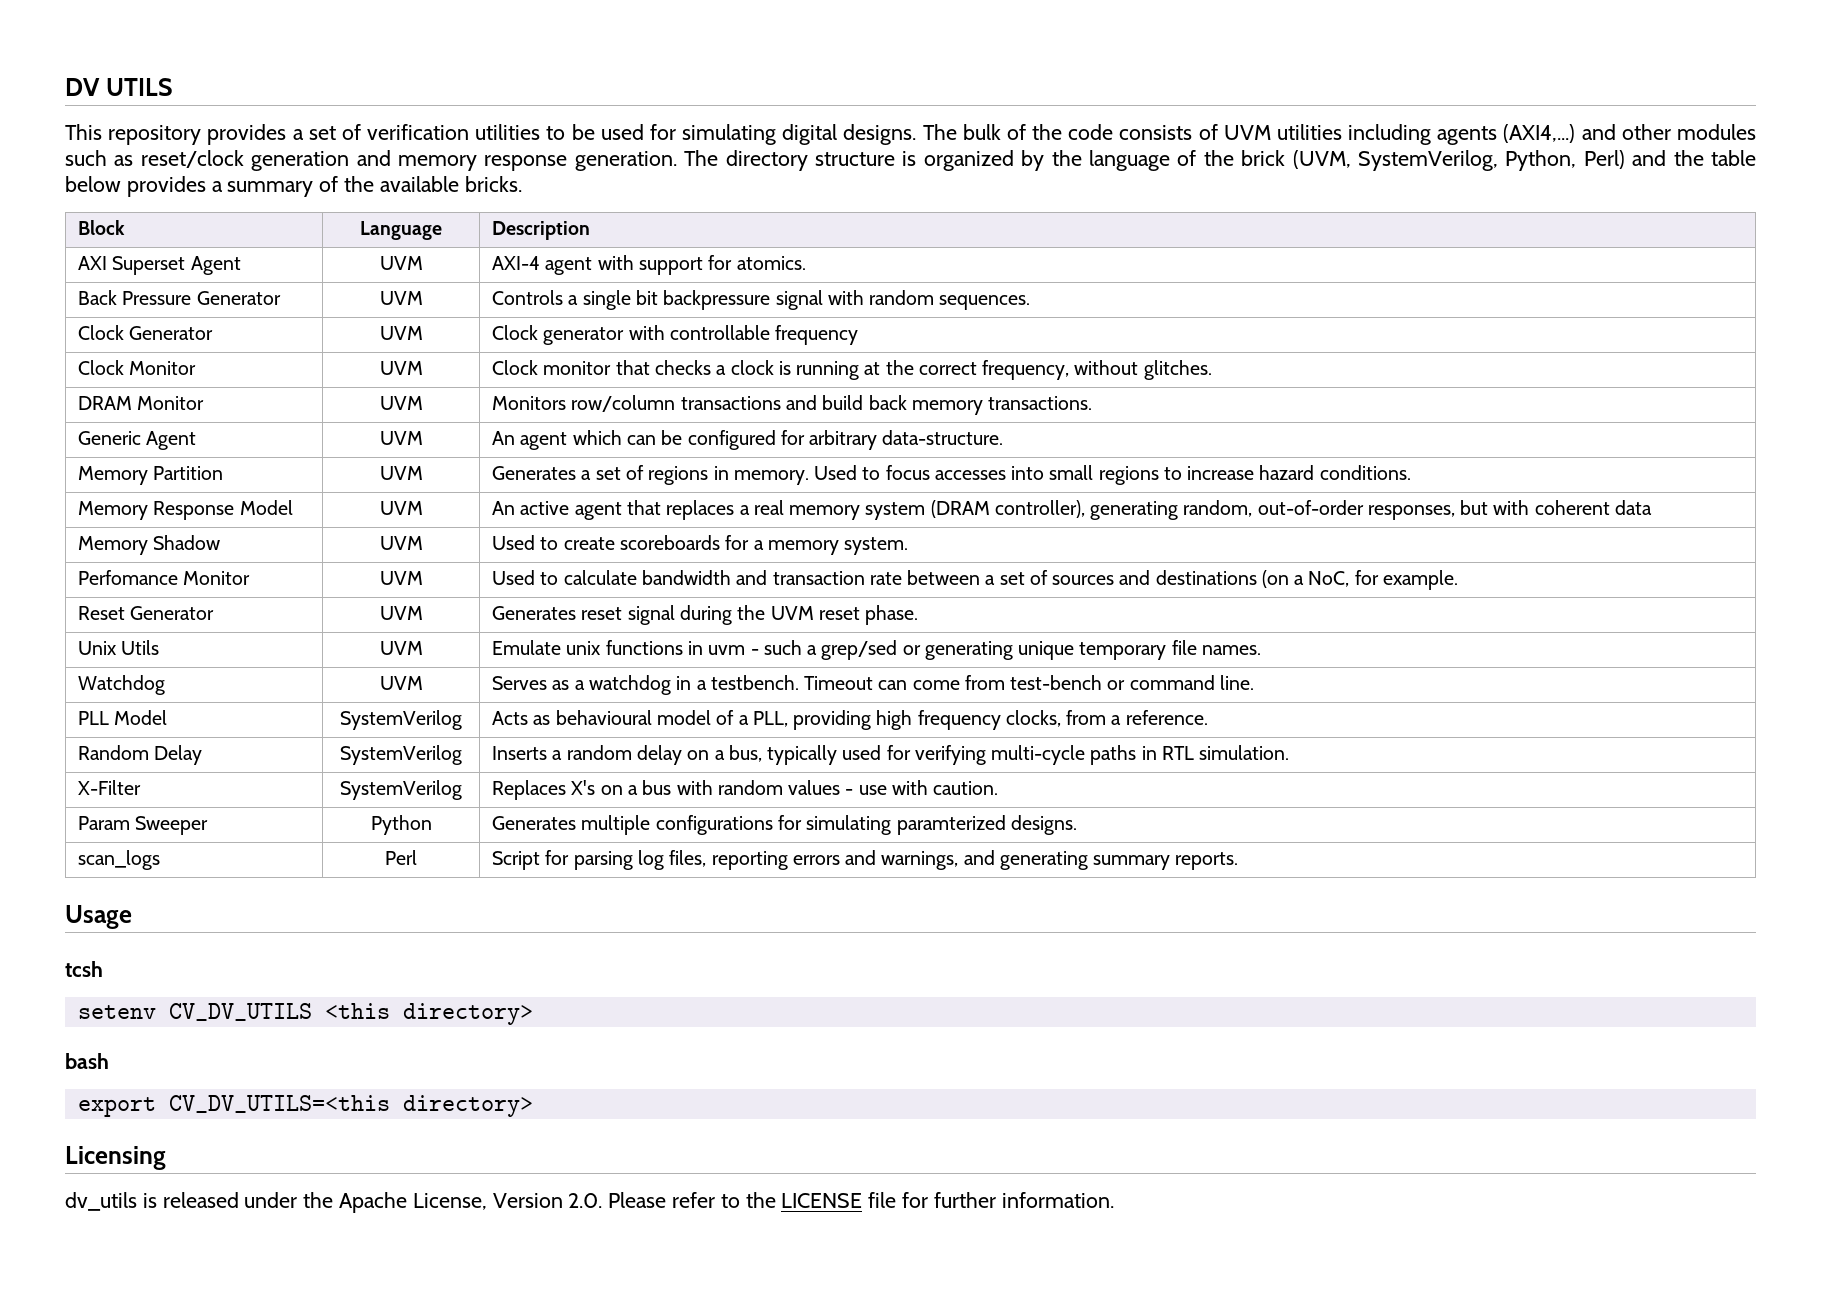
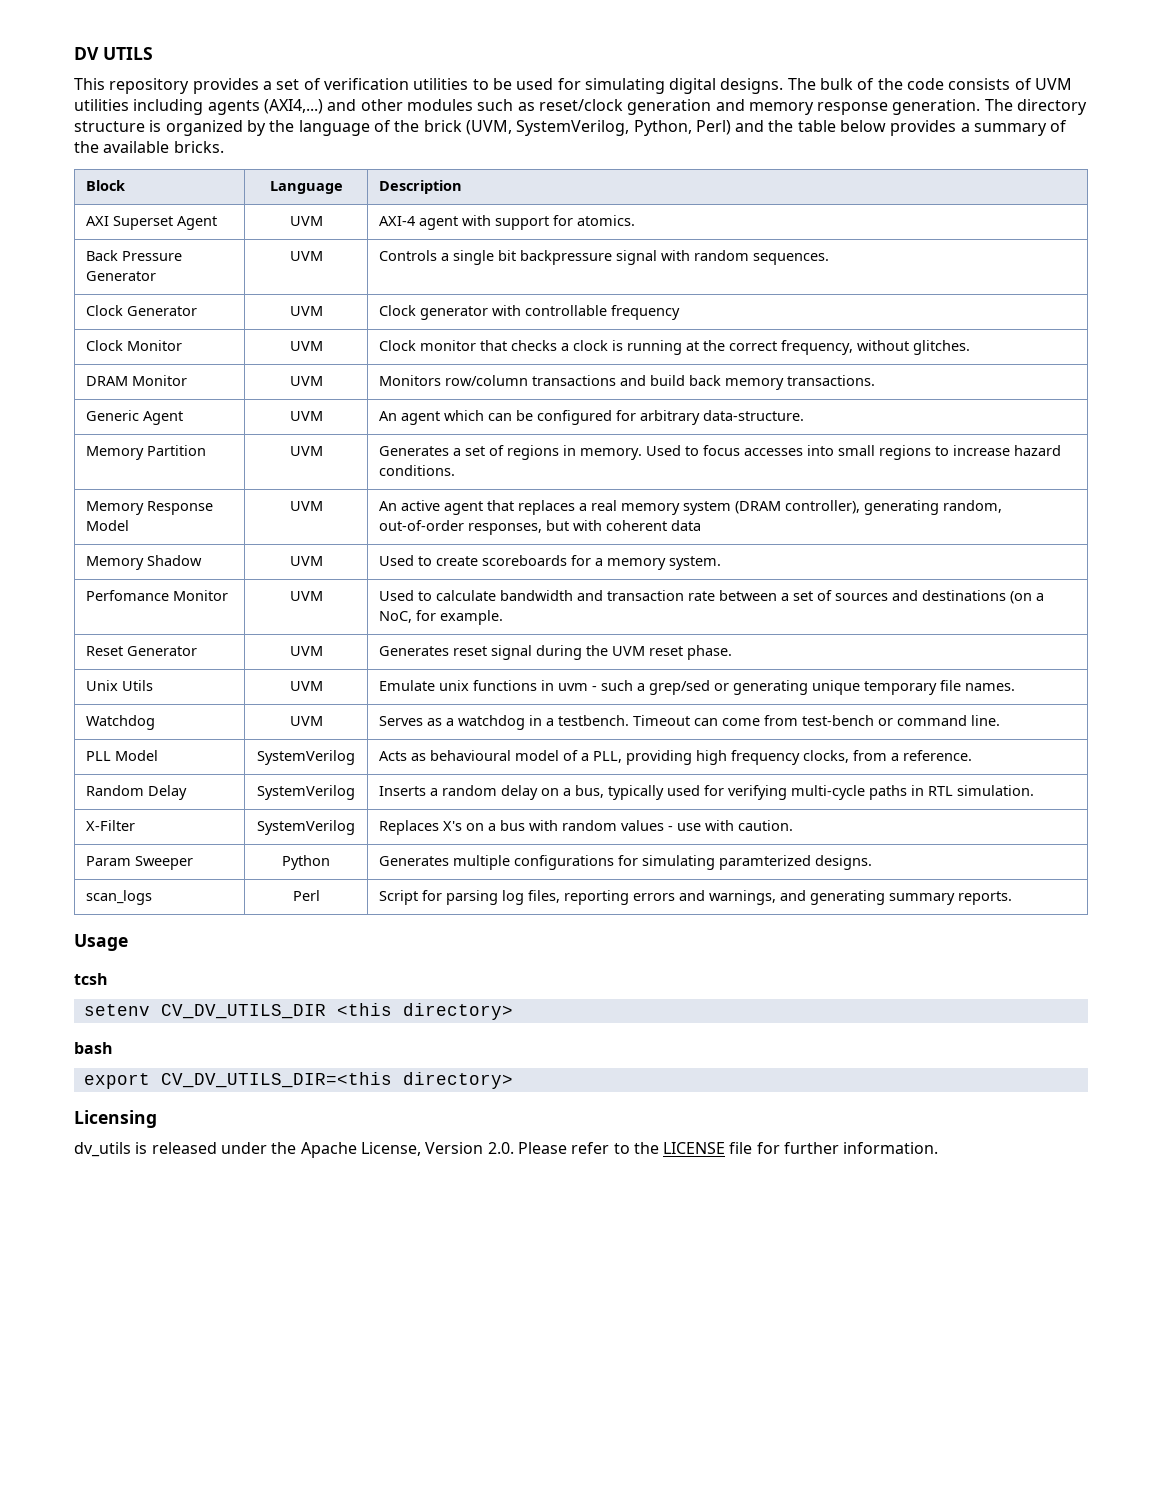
[168,1003,312,1021] CV_DV_UTILS -> [160,1004,326,1019] CV_DV_UTILS_DIR
[168,1095,390,1113] CV_DV_UTILS=<this -> [160,1072,392,1088] CV_DV_UTILS_DIR=<this

